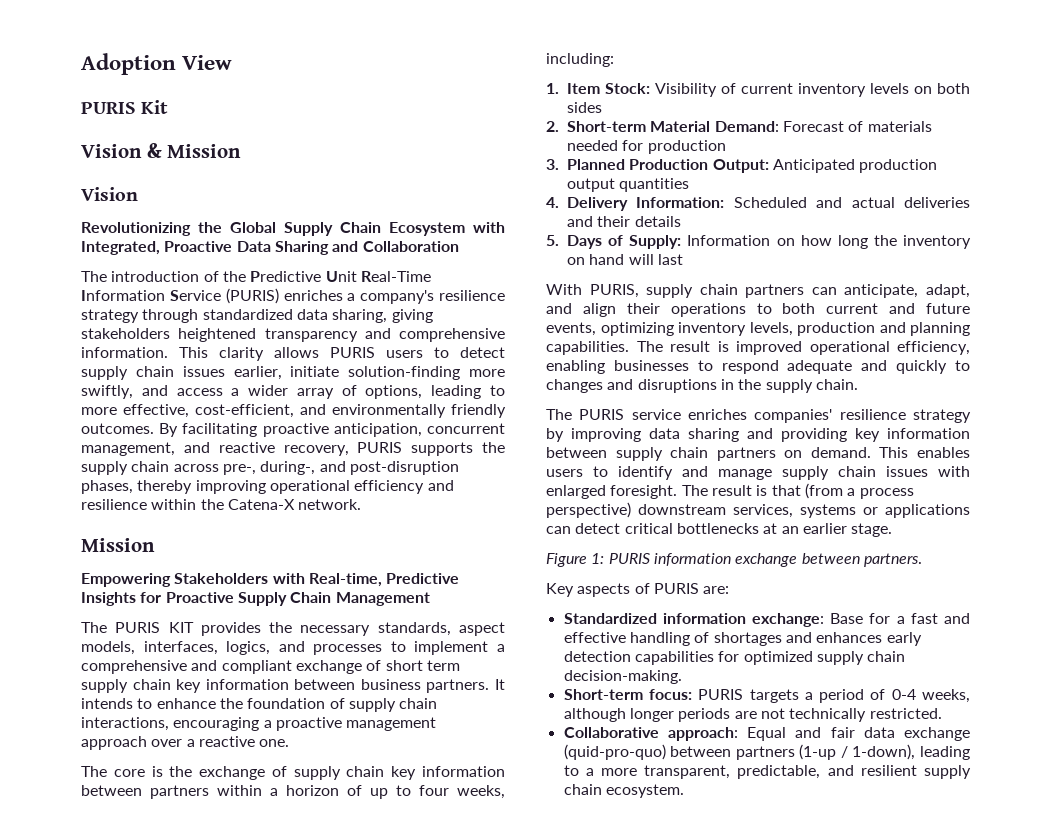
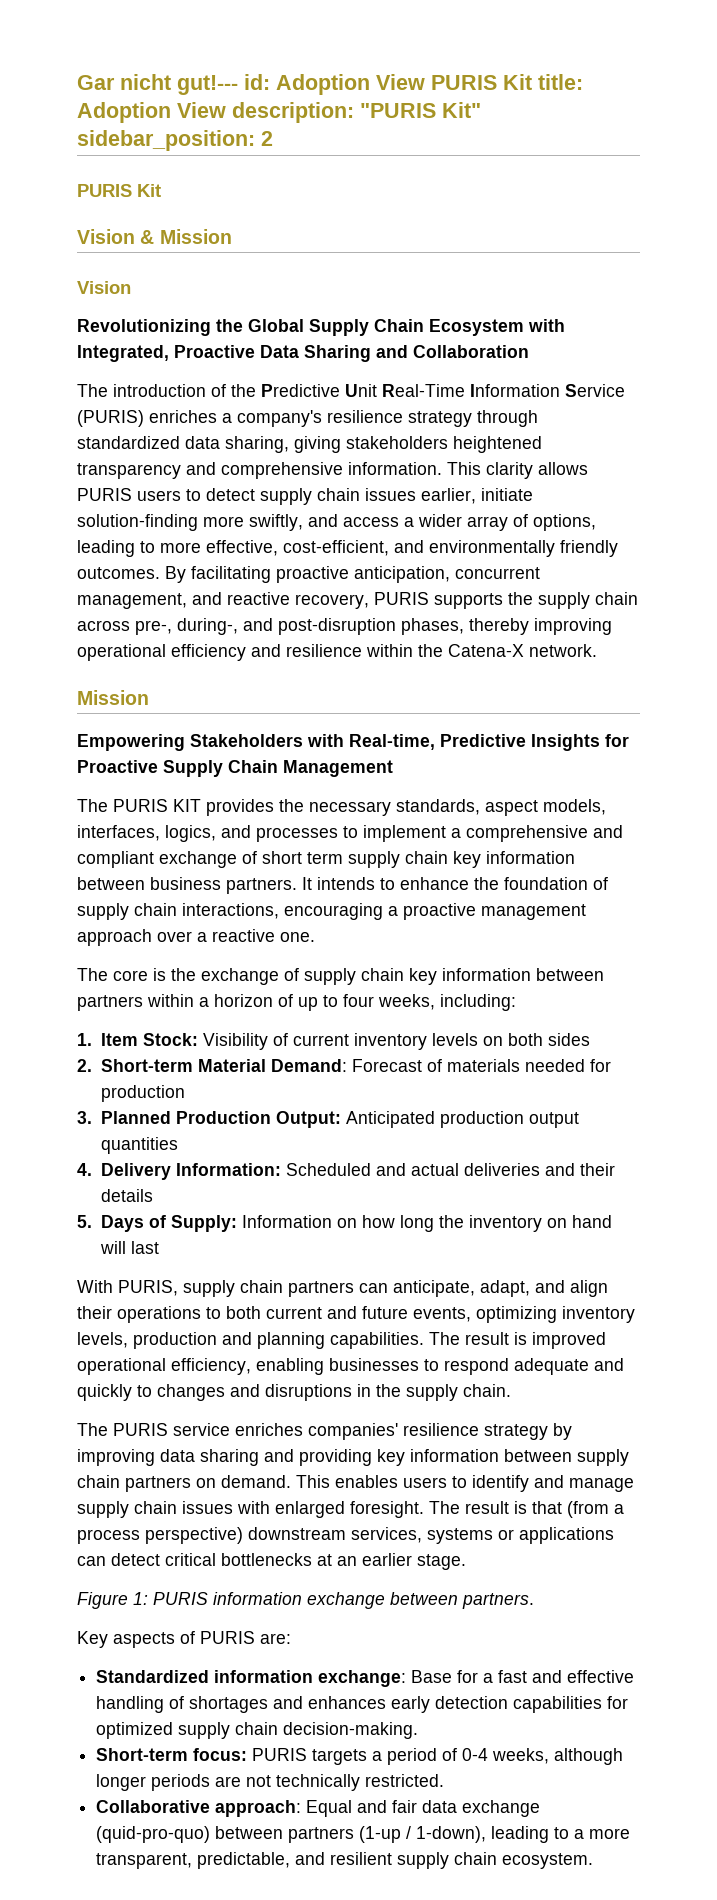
[81,53,233,75] Adoption View -> [77,74,583,95] [77,102,481,123] [77,130,273,151] Gar nicht gut!--- id: Adoption View PURIS Kit title: Adoption View description: "PURIS Kit" sidebar_position: 2

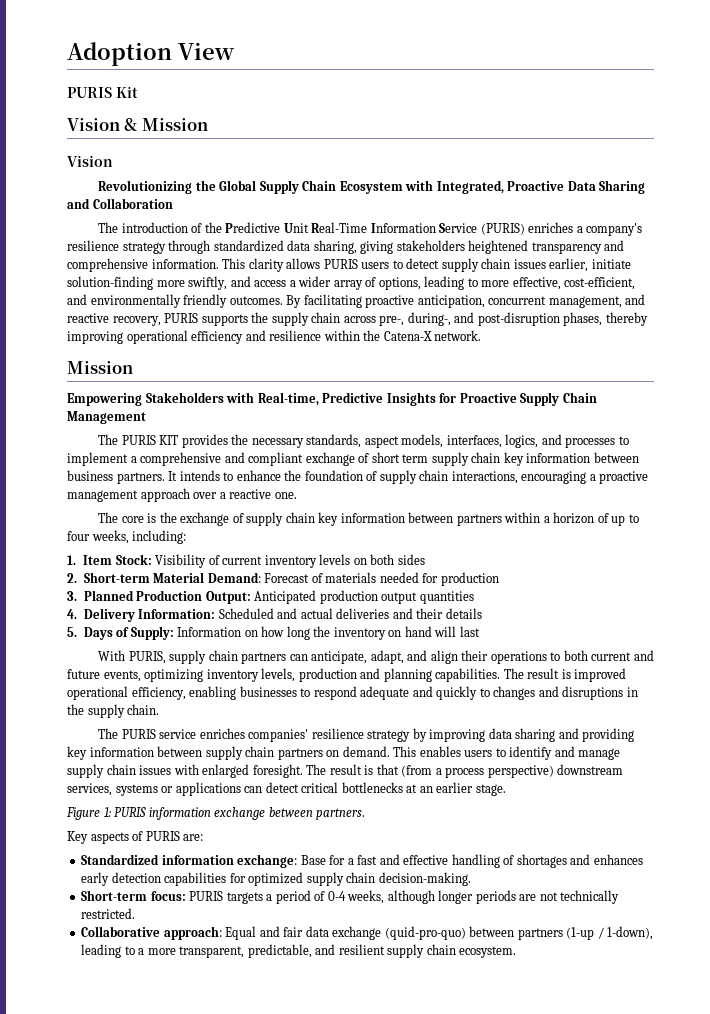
[77,74,583,95] [77,102,481,123] [77,130,273,151] Gar nicht gut!--- id: Adoption View PURIS Kit title: Adoption View description: "PURIS Kit" sidebar_position: 2 -> [67,42,235,66] Adoption View

